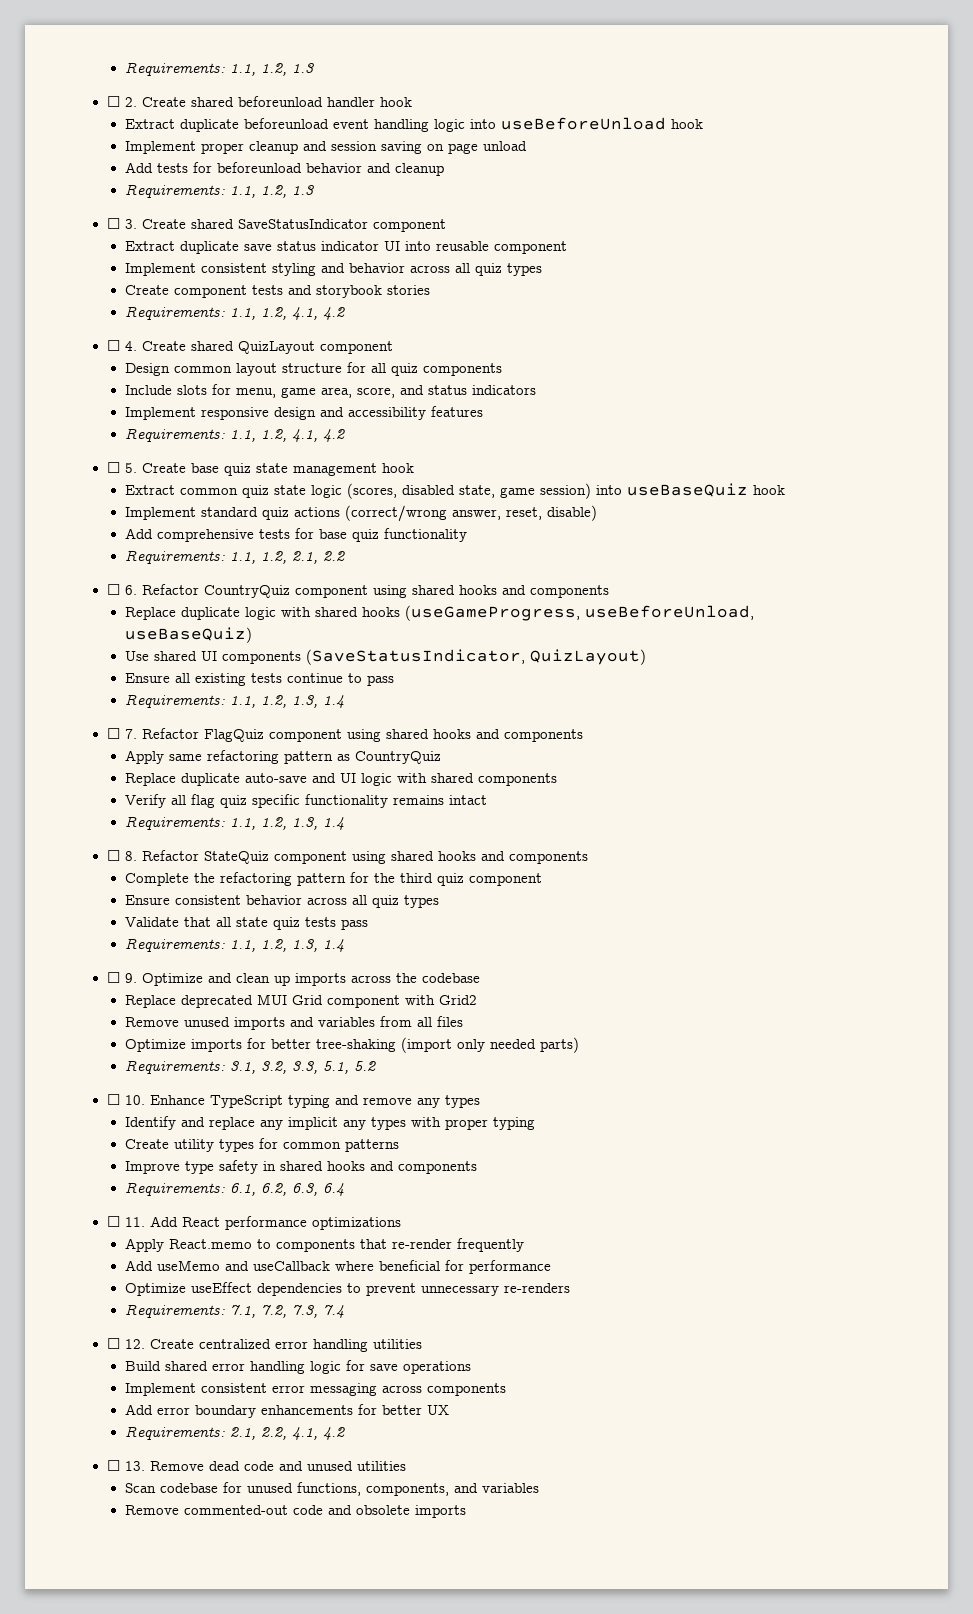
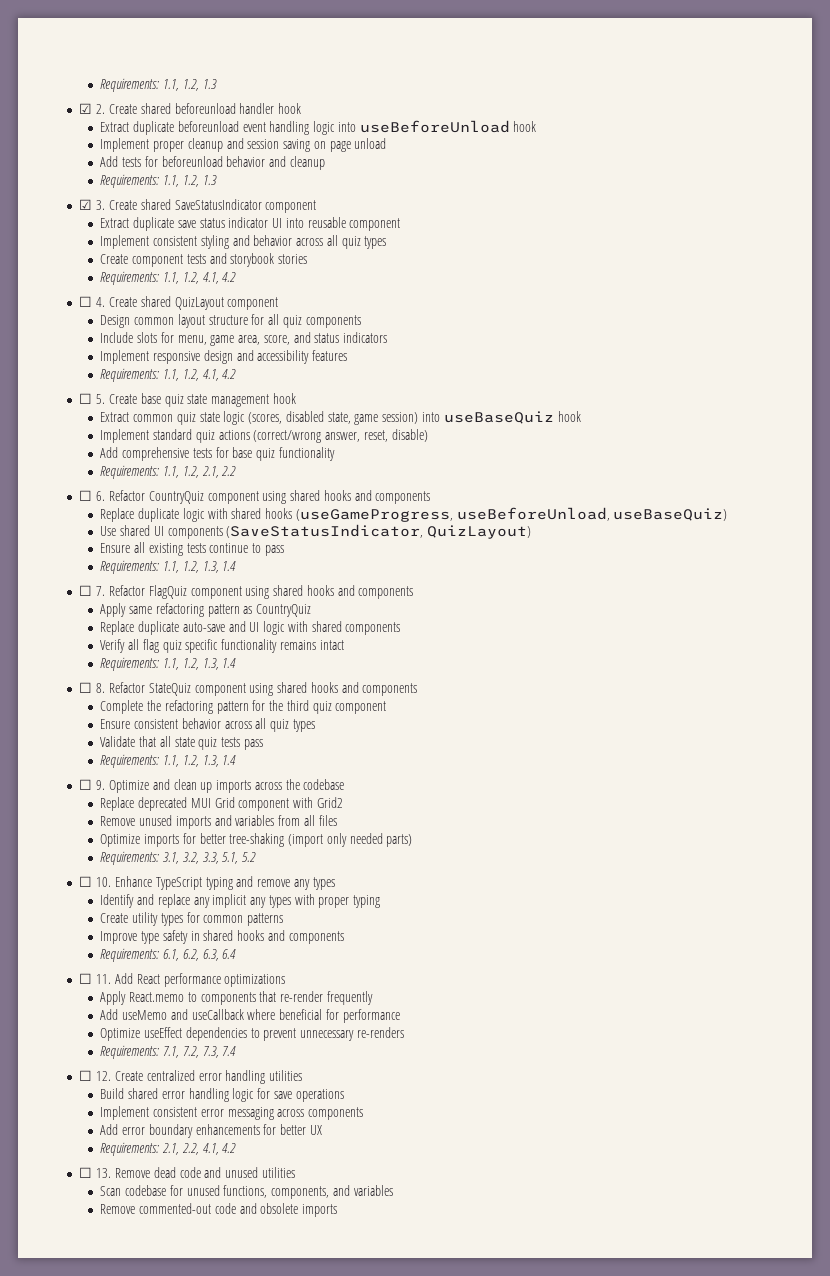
[124,62,314,76] [106,96,120,107] Requirements: 1.1, 1.2, 1.3 // ☐ -> [100,78,217,92] [79,103,93,114] Requirements: 1.1, 1.2, 1.3 // ☑
[106,218,120,229] ☐ -> [79,199,93,210] ☑

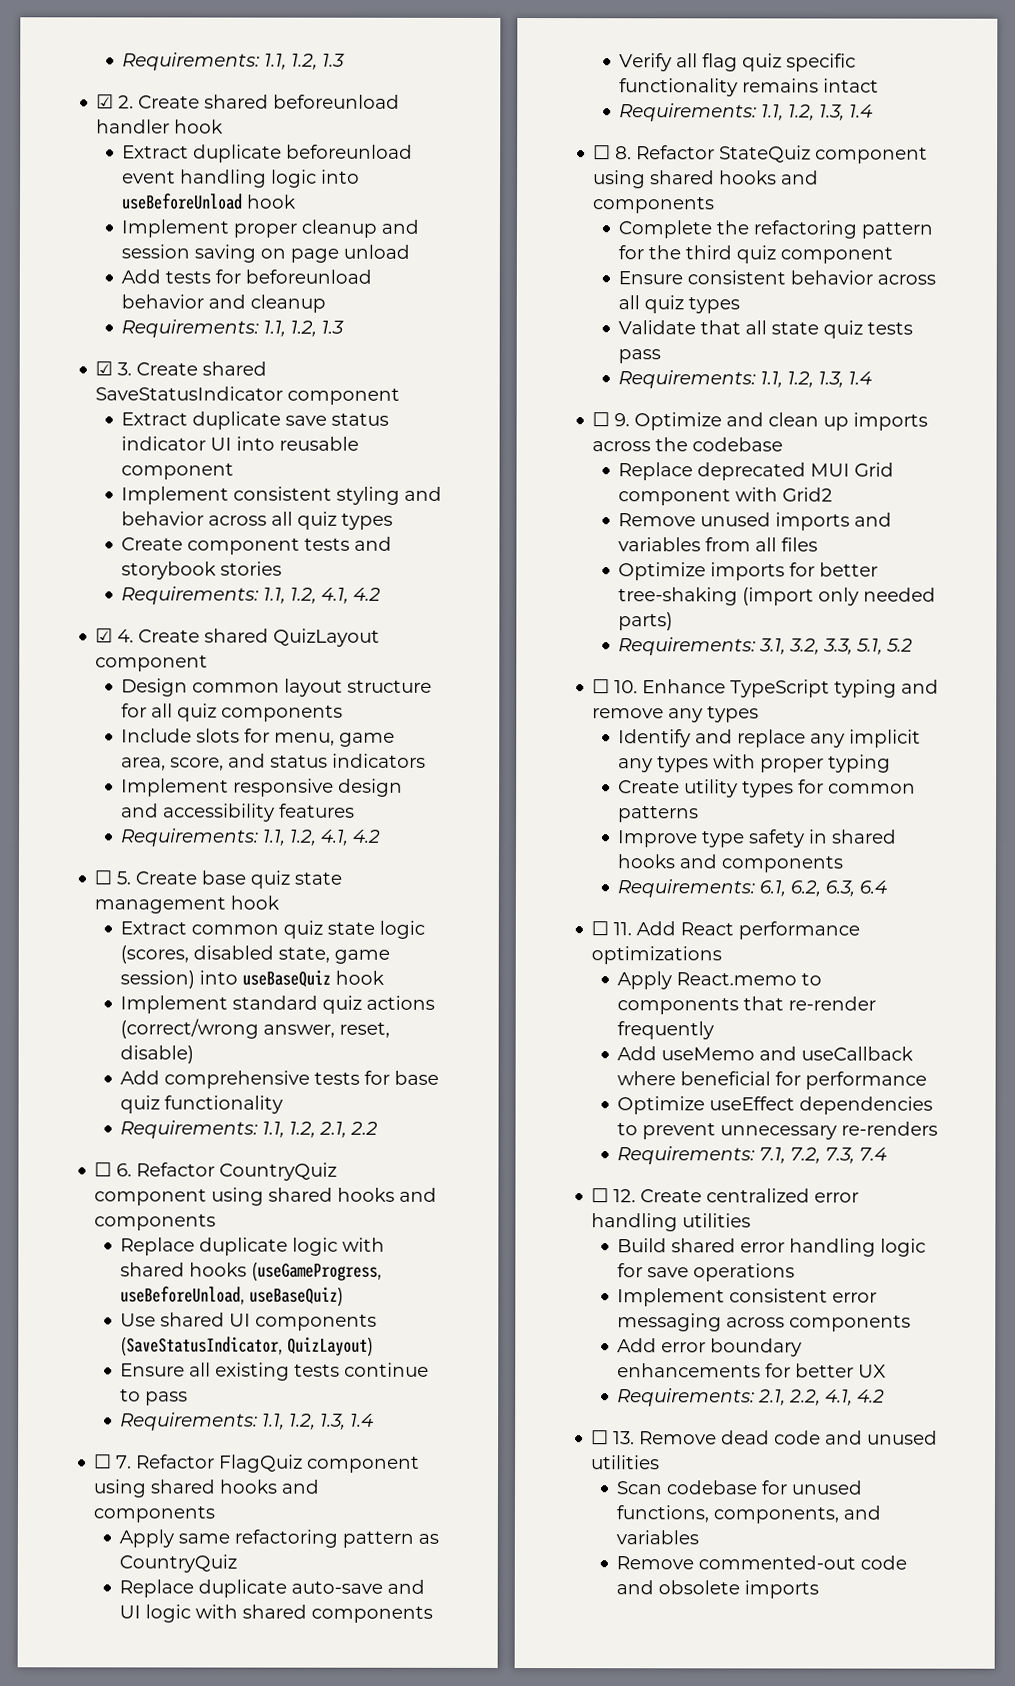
[79,296,93,307] ☐ -> [95,628,114,643] ☑

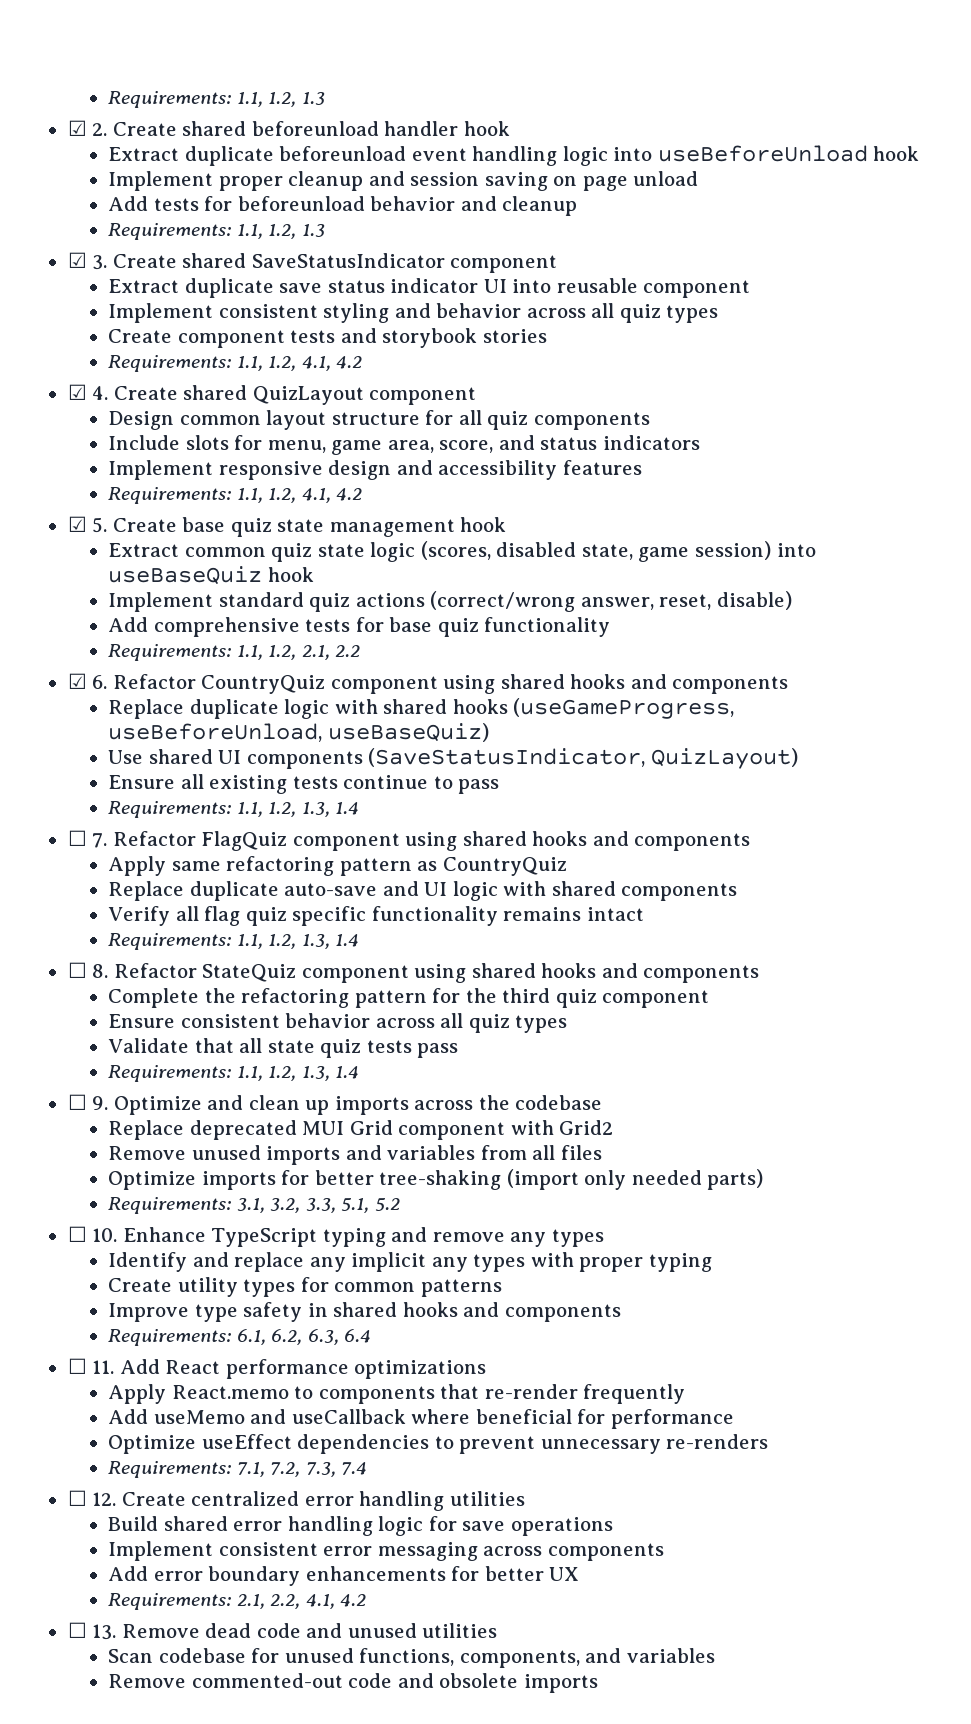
[94,870,113,885] ☐ -> [67,516,87,532] ☑
[94,1162,113,1177] ☐ -> [67,673,87,689] ☑

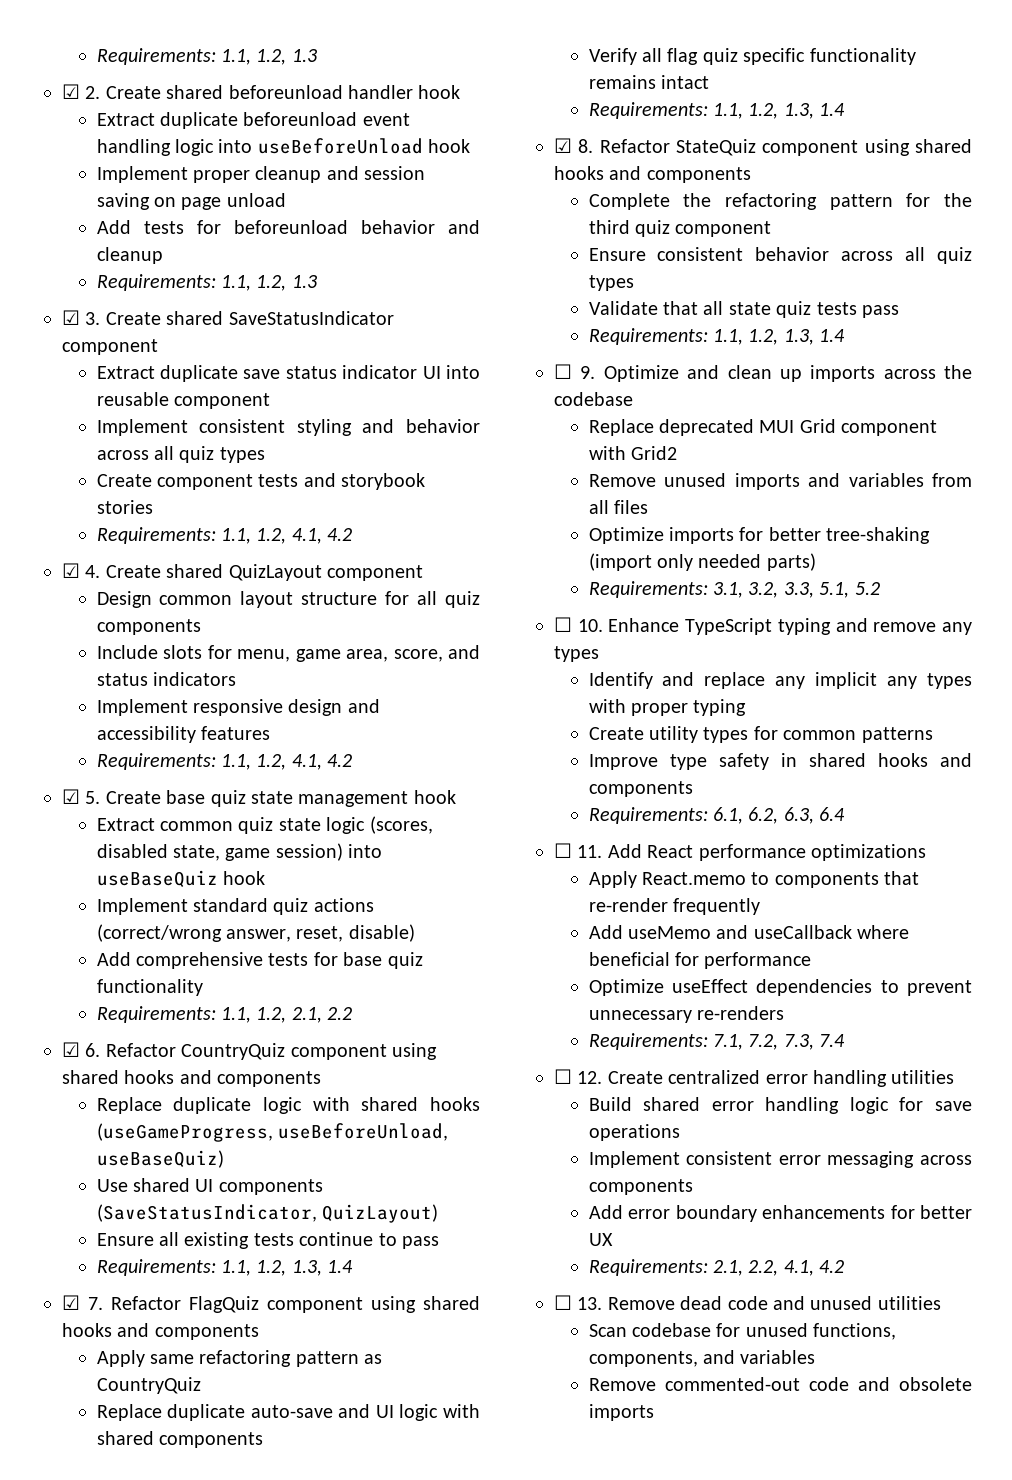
[67,830,87,846] ☐ -> [62,1295,80,1310] ☑
[67,962,87,978] ☐ -> [554,138,572,153] ☑

